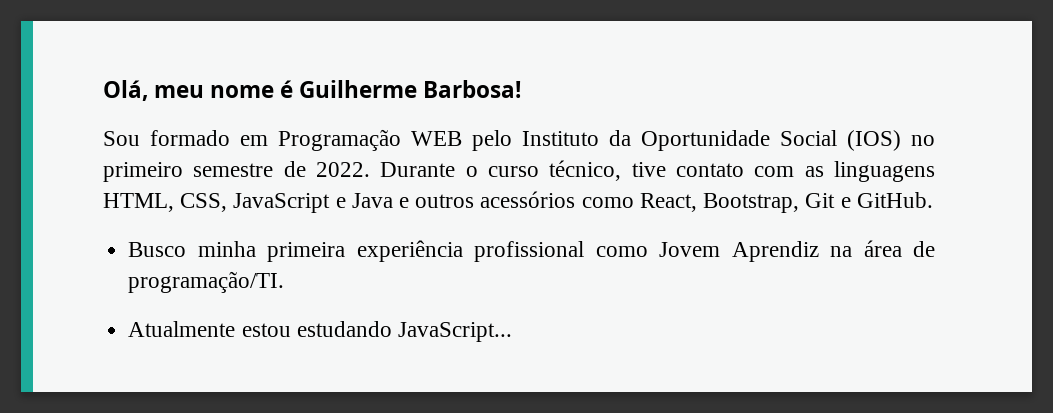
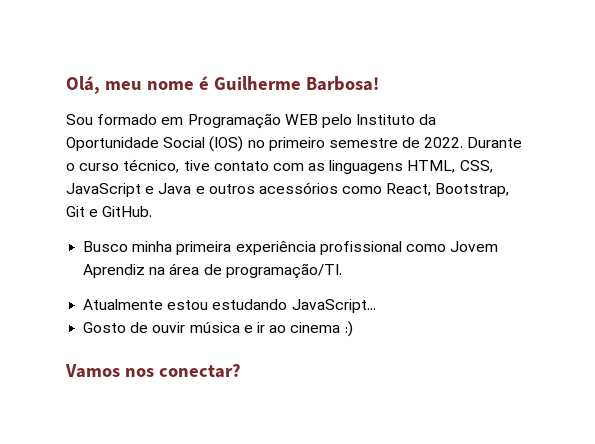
(512, 332) none -> [83,321,353,337] [65,364,241,378] // Gosto de ouvir música e ir ao cinema :) // Vamos nos conectar?

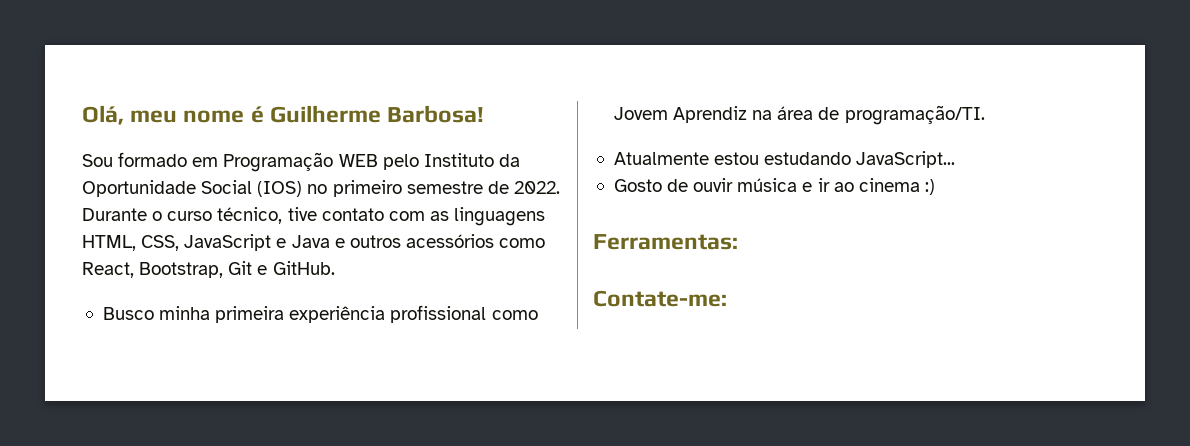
[65,364,241,378] Vamos nos conectar? -> [593,234,738,250] [593,290,727,307] Ferramentas: // Contate-me:

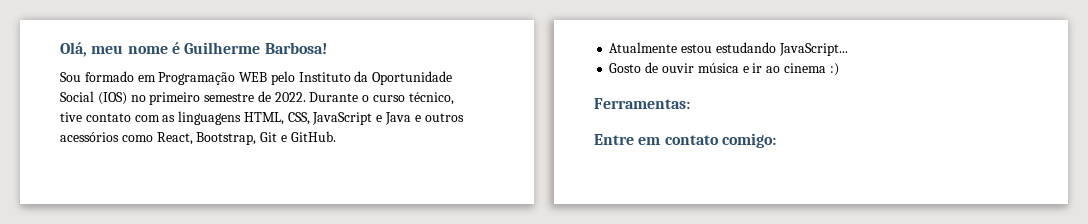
[102,305,538,323] [613,105,985,125] // Busco minha primeira experiência profissional como Jovem Aprendiz na área de programação/TI. -> (336, 136) none
[593,290,727,307] Contate-me: -> [594,133,776,148] Entre em contato comigo:

